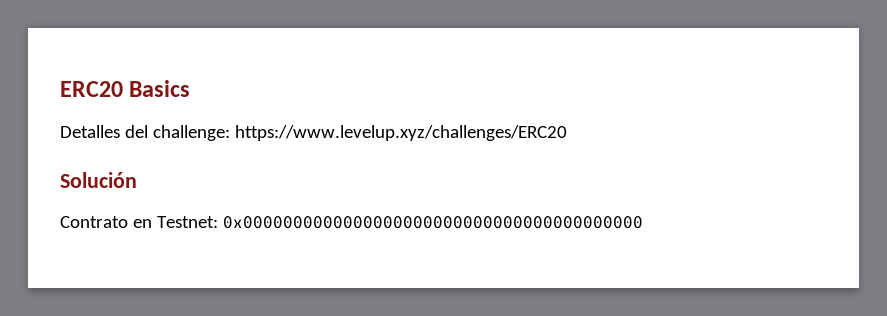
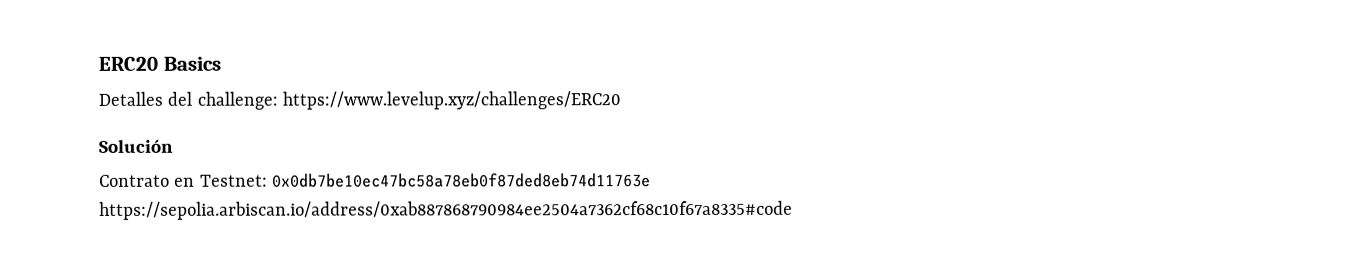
[222,216,643,229] 0x0000000000000000000000000000000000000000 -> [271,173,651,188] [99,200,793,220] 0x0db7be10ec47bc58a78eb0f87ded8eb74d11763e https://sepolia.arbiscan.io/address/0xab887868790984ee2504a7362cf68c10f67a8335#code

